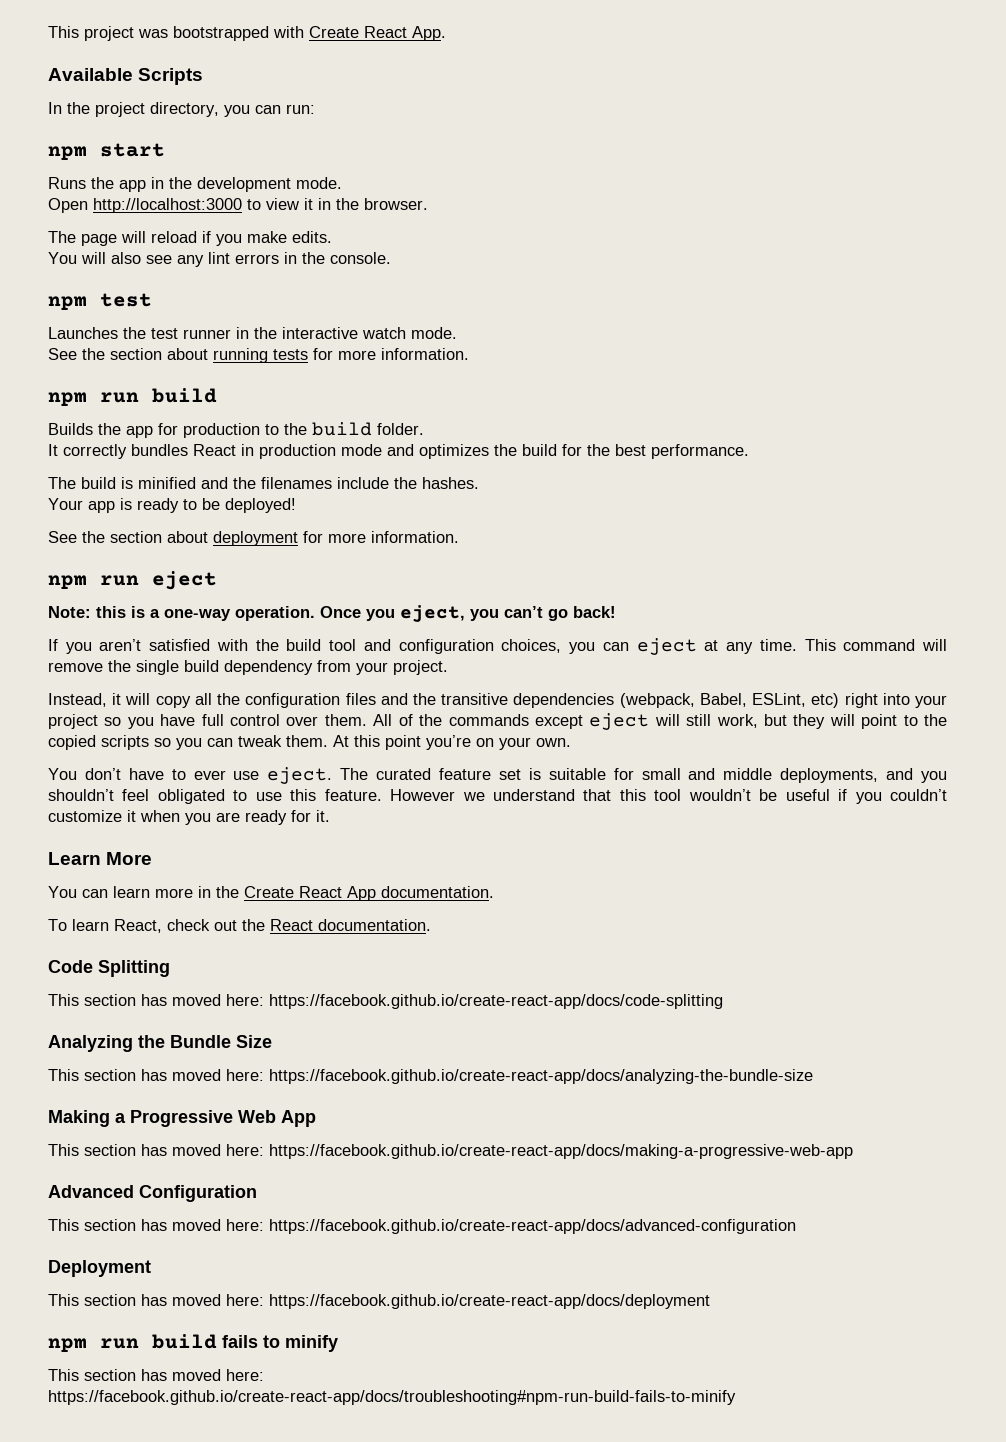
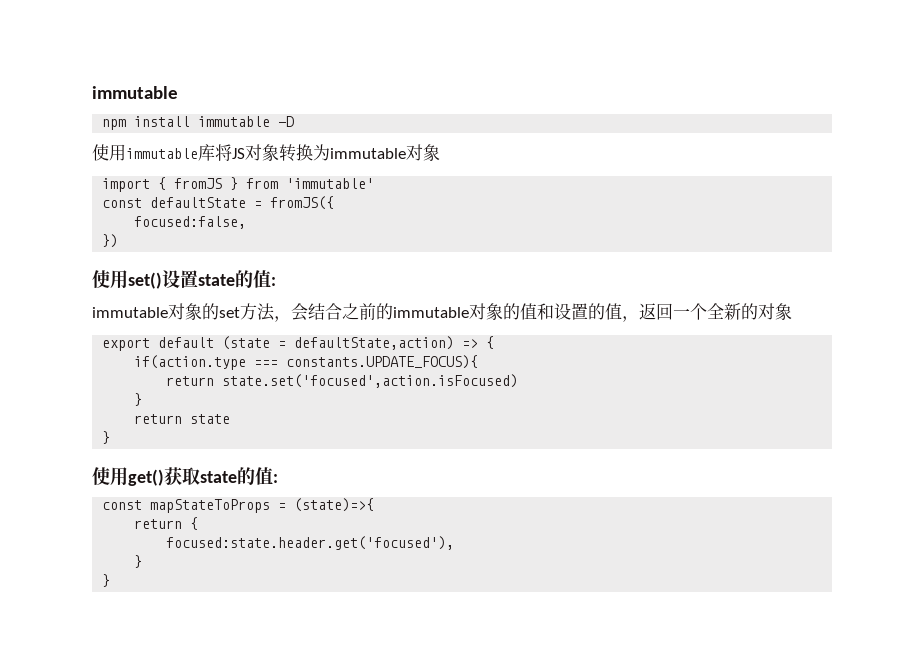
[48,26,446,41] [48,68,204,85] [48,102,315,117] [48,143,165,160] [48,177,342,192] [48,198,428,213] [48,231,332,246] [48,252,391,267] [48,293,152,310] [48,327,457,339] [48,348,469,363] [48,388,217,406] [48,422,424,438] [48,444,749,459] [48,477,479,489] [48,498,296,513] [48,531,459,546] [48,571,217,590] [48,605,616,622] [48,638,947,655] [48,660,448,675] [48,693,947,708] [48,713,947,730] [48,735,571,750] [48,767,948,784] [48,789,948,804] [48,810,330,825] [48,852,153,865] [48,886,494,901] [48,919,431,933] [48,960,170,977] [48,994,723,1009] [48,1035,272,1052] [48,1069,813,1084] [48,1110,316,1127] [48,1144,853,1159] [48,1185,257,1202] [48,1219,796,1234] [48,1260,151,1277] [48,1294,710,1309] [48,1334,338,1352] [48,1369,264,1381] [48,1390,736,1405] This project was bootstrapped with Create React App. // Available Scripts // In the project directory, you can run: // npm start // Runs the app in the development mode. // Open http://localhost:3000 to view it in the browser. // The page will reload if you make edits. // You will also see any lint errors in the console. // npm test // Launches the test runner in the interactive watch mode. // See the section about running tests for more information. // npm run build // Builds the app for production to the build folder. // It correctly bundles React in production mode and optimizes the build for the best performance. // The build is minified and the filenames include the hashes. // Your app is ready to be deployed! // See the section about deployment for more information. // npm run eject // Note: this is a one-way operation. Once you eject, you can’t go back! // If you aren’t satisfied with the build tool and configuration choices, you can eject at any time. This command will remove the single build dependency from your project. // Instead, it will copy all the configuration files and the transitive dependencies (webpack, Babel, ESLint, etc) right into your project so you have full control over them. All of the commands except eject will still work, but they will point to the copied scripts so you can tweak them. At this point you’re on your own. // You don’t have to ever use eject. The curated feature set is suitable for small and middle deployments, and you shouldn’t feel obligated to use this feature. However we understand that this tool wouldn’t be useful if you couldn’t customize it when you are ready for it. // Learn More // You can learn more in the Create React App documentation. // To learn React, check out the React documentation. // Code Splitting // This section has moved here: https://facebook.github.io/create-react-app/docs/code-splitting // Analyzing the Bundle Size // This section has moved here: https://facebook.github.io/create-react-app/docs/analyzing-the-bundle-size // Making a Progressive Web App // This section has moved here: https://facebook.github.io/create-react-app/docs/making-a-progressive-web-app // Advanced Configuration // This section has moved here: https://facebook.github.io/create-react-app/docs/advanced-configuration // Deployment // This section has moved here: https://facebook.github.io/create-react-app/docs/deployment // npm run build fails to minify // This section has moved here: https://facebook.github.io/create-react-app/docs/troubleshooting#npm-run-build-fails-to-minify -> [92,86,178,99] [102,116,295,130] [92,144,440,162] [102,177,375,192] [102,196,335,210] [134,216,247,229] [102,234,119,248] [92,270,276,289] [92,303,792,322] [102,336,495,351] [134,355,479,370] [166,374,519,388] [134,393,143,406] [134,414,231,424] [102,431,111,444] [92,467,278,486] [102,498,375,513] [134,517,199,530] [166,536,455,550] [134,555,143,568] [102,574,111,587] immutable // npm install immutable -D // 使用immutable库将JS对象转换为immutable对象 // import { fromJS } from 'immutable' // const defaultState = fromJS({ // focused:false, // }) // 使用set()设置state的值: // immutable对象的set方法，会结合之前的immutable对象的值和设置的值，返回一个全新的对象 // export default (state = defaultState,action) => { // if(action.type === constants.UPDATE_FOCUS){ // return state.set('focused',action.isFocused) // } // return state // } // 使用get()获取state的值: // const mapStateToProps = (state)=>{ // return { // focused:state.header.get('focused'), // } // }

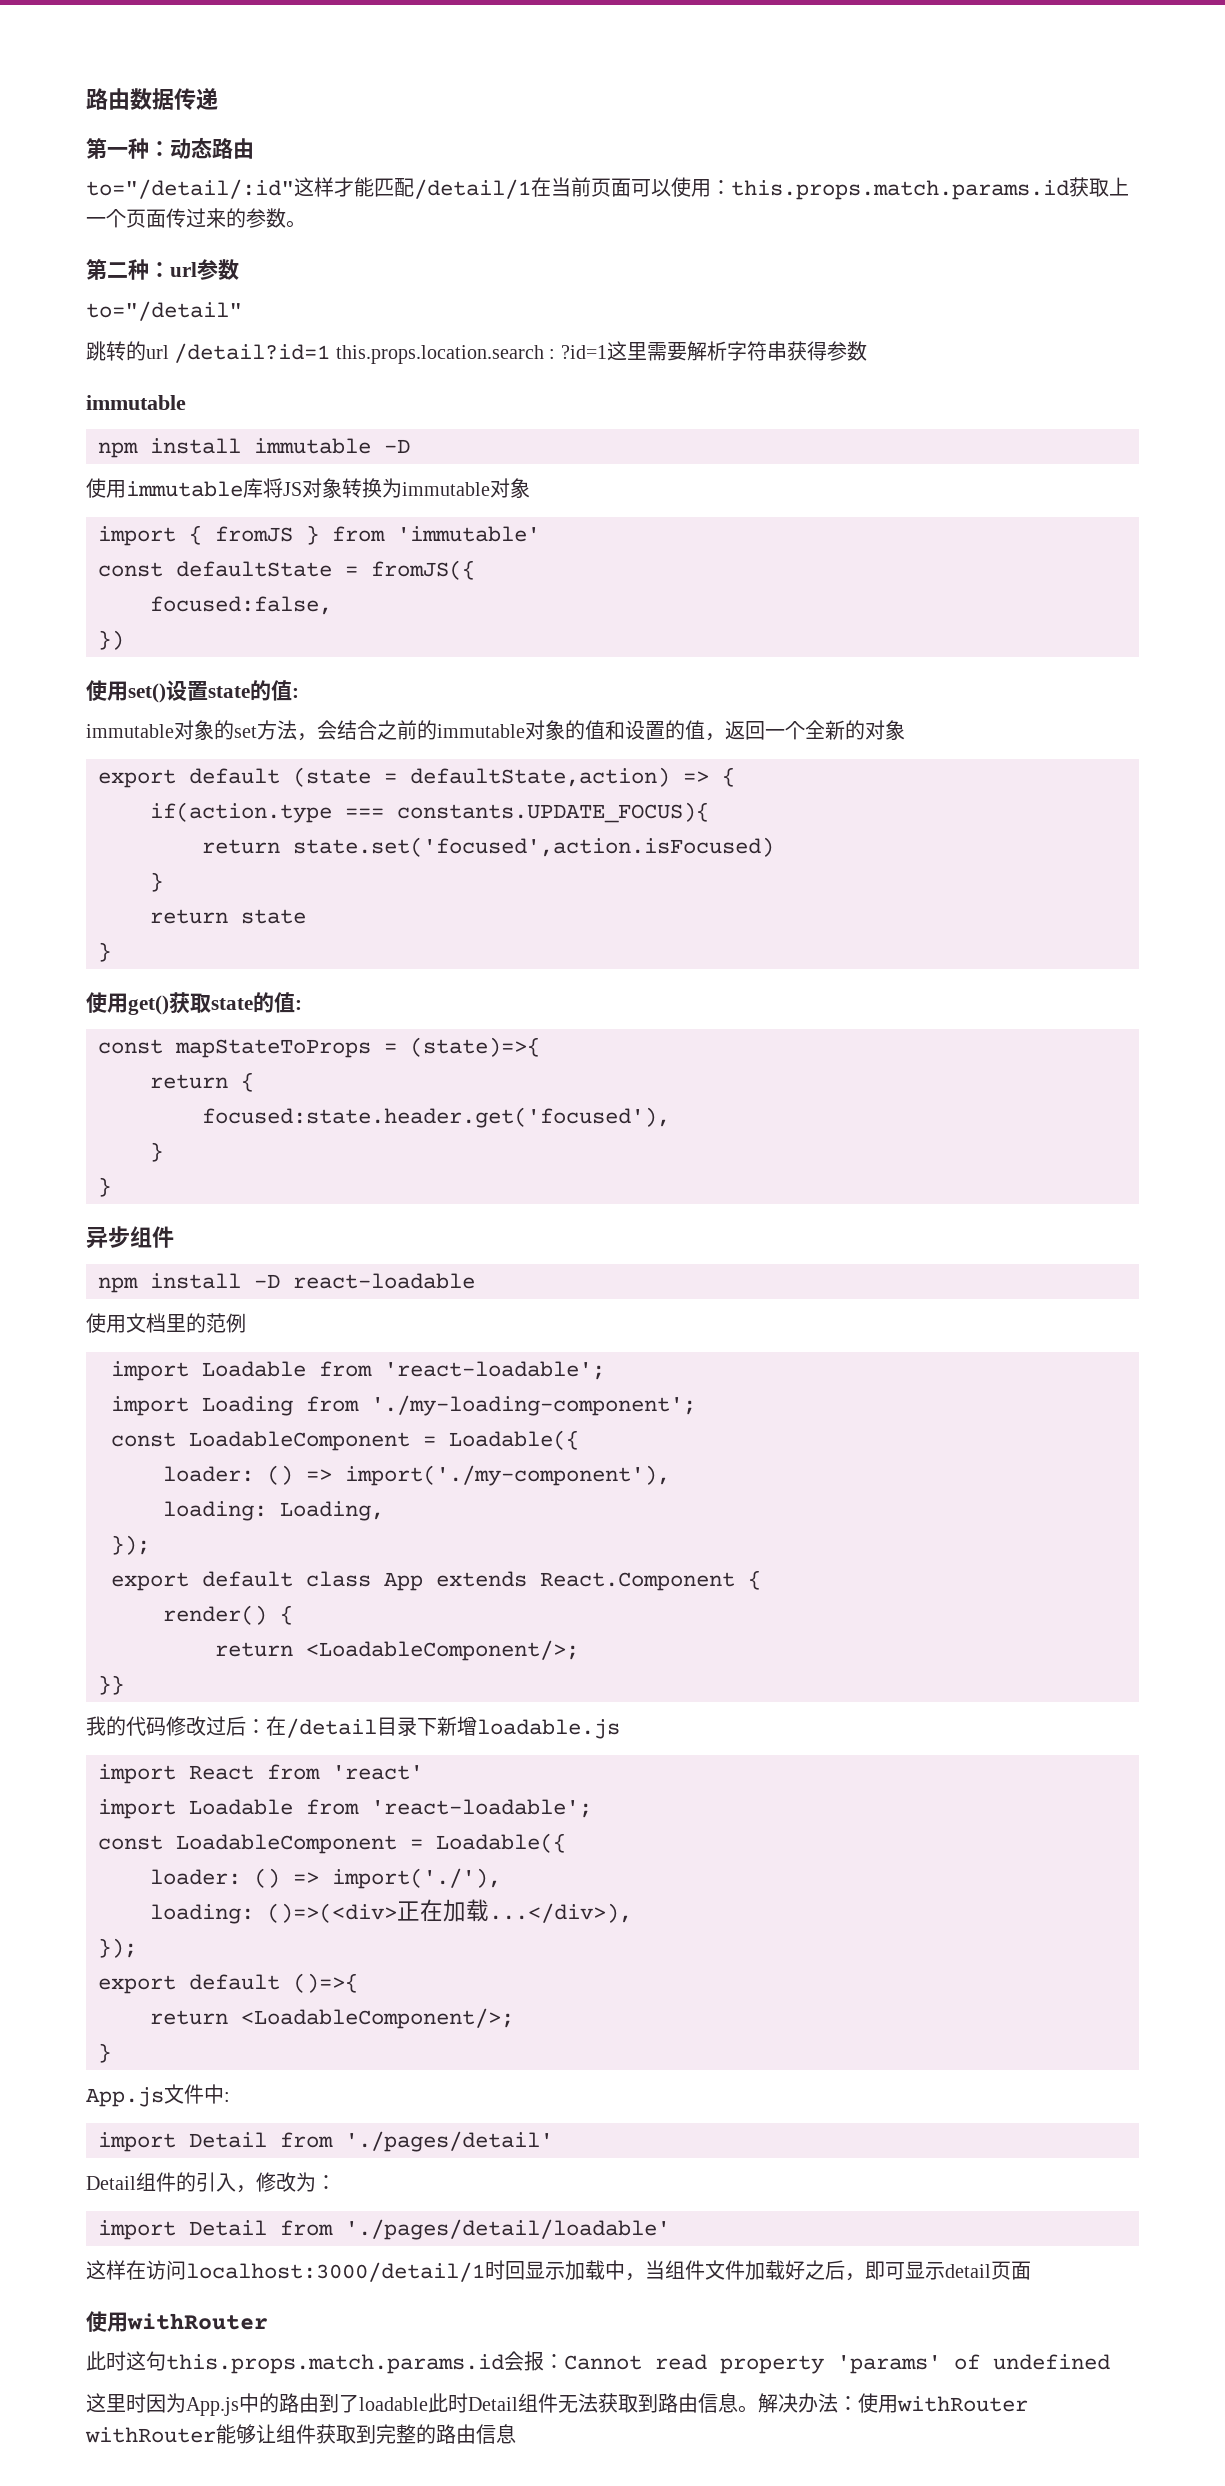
(92, 92) none -> [86,88,218,110] [86,137,254,159] [86,177,1129,200] [86,208,306,228] [86,259,239,280] [86,301,242,321] [86,341,867,364] 路由数据传递 // 第一种：动态路由 // to="/detail/:id"这样才能匹配/detail/1在当前页面可以使用：this.props.match.params.id获取上一个页面传过来的参数。 // 第二种：url参数 // to="/detail" // 跳转的url /detail?id=1 this.props.location.search : ?id=1这里需要解析字符串获得参数 //
(111, 580) none -> [86,1226,174,1249] [98,1273,475,1293] [86,1313,246,1333] [111,1361,605,1381] [111,1395,696,1416] [111,1430,579,1451] [163,1465,670,1486] [163,1501,384,1521] [111,1535,150,1555] [111,1570,761,1591] [163,1605,293,1625] [215,1640,579,1661] [98,1675,124,1695] [86,1716,620,1739] [98,1764,423,1784] [98,1799,592,1819] [98,1833,566,1854] [150,1868,501,1889] [150,1899,632,1924] [98,1938,137,1958] [98,1973,358,1994] [150,2008,514,2029] [98,2043,111,2063] [86,2084,230,2107] [98,2131,553,2152] [86,2172,336,2193] [98,2219,670,2240] [86,2260,1031,2282] [86,2311,268,2332] [86,2351,1110,2374] [86,2393,1028,2416] [85,2424,516,2444] // 异步组件 // npm install -D react-loadable // 使用文档里的范例 // import Loadable from 'react-loadable'; // import Loading from './my-loading-component'; // const LoadableComponent = Loadable({ // loader: () => import('./my-component'), // loading: Loading, // }); // export default class App extends React.Component { // render() { // return <LoadableComponent/>; // }} // 我的代码修改过后：在/detail目录下新增loadable.js // import React from 'react' // import Loadable from 'react-loadable'; // const LoadableComponent = Loadable({ // loader: () => import('./'), // loading: ()=>(<div>正在加载...</div>), // }); // export default ()=>{ // return <LoadableComponent/>; // } // App.js文件中: // import Detail from './pages/detail' // Detail组件的引入，修改为： // import Detail from './pages/detail/loadable' // 这样在访问localhost:3000/detail/1时回显示加载中，当组件文件加载好之后，即可显示detail页面 // 使用withRouter // 此时这句this.props.match.params.id会报：Cannot read property 'params' of undefined // 这里时因为App.js中的路由到了loadable此时Detail组件无法获取到路由信息。解决办法：使用withRouter withRouter能够让组件获取到完整的路由信息

